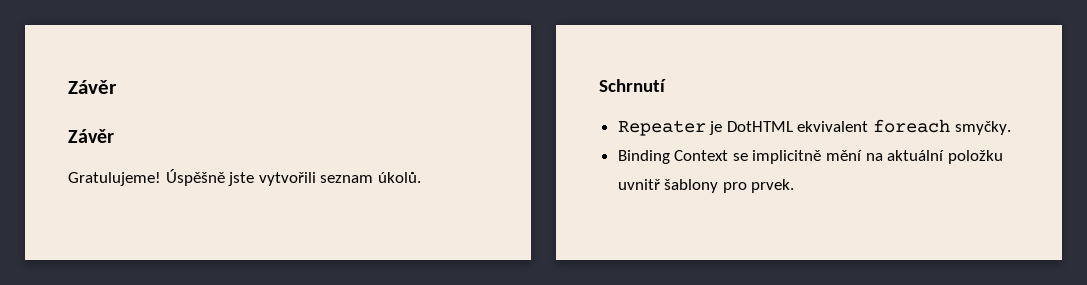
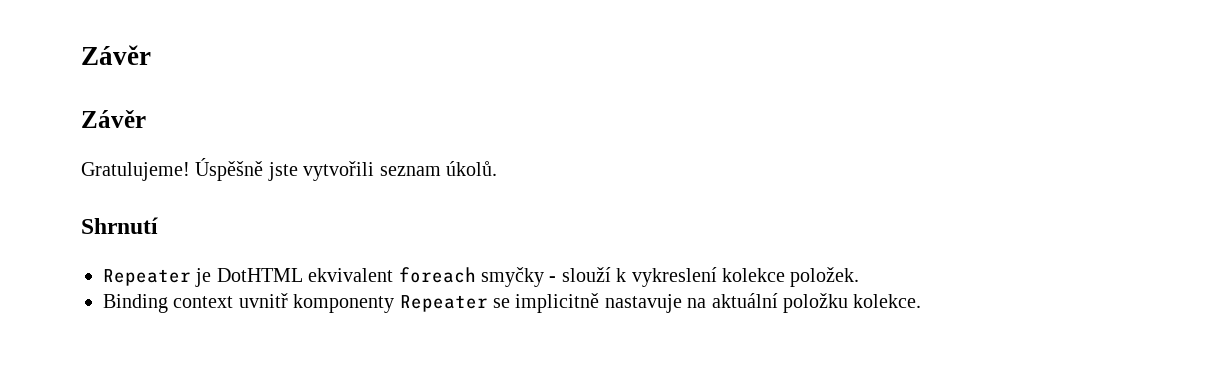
[599,79,666,92] Schrnutí -> [81,217,158,234] Shrnutí
[954,121,1011,135] [617,150,729,164] smyčky. // Binding Context -> [481,267,860,287] [103,293,488,313] smyčky - slouží k vykreslení kolekce položek. // Binding context uvnitř komponenty Repeater
[826,150,863,161] mění -> [604,294,682,313] nastavuje
[617,179,795,193] uvnitř šablony pro prvek. -> [853,294,922,308] kolekce.

